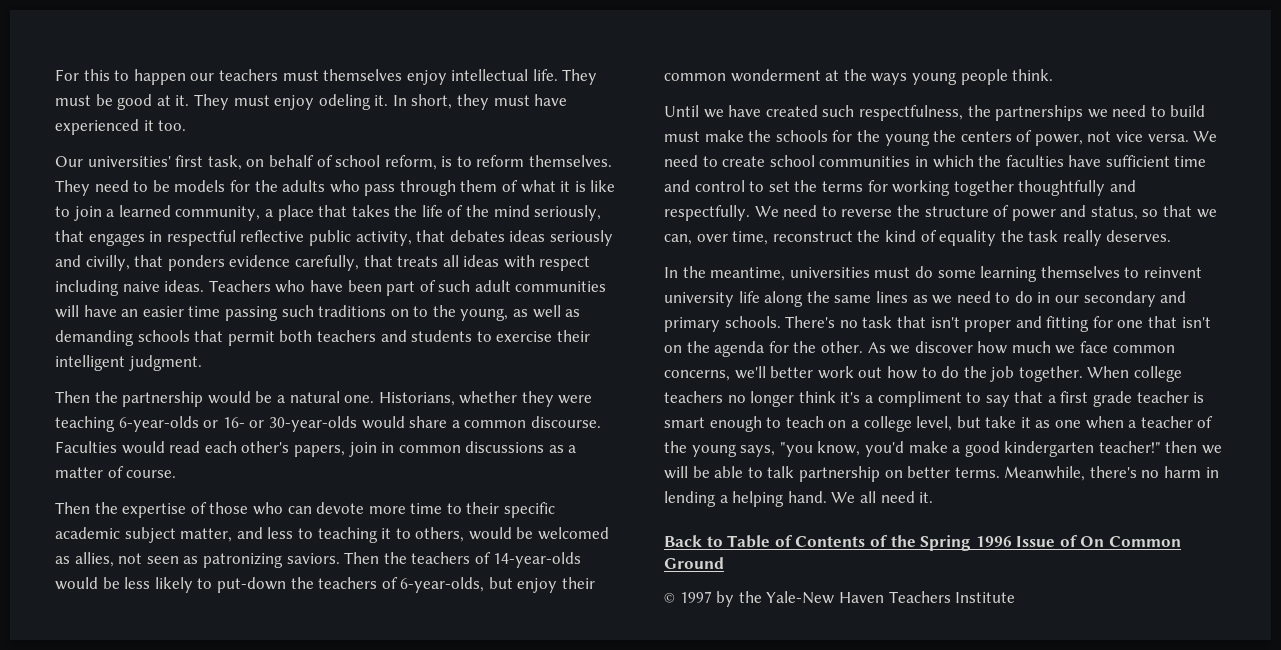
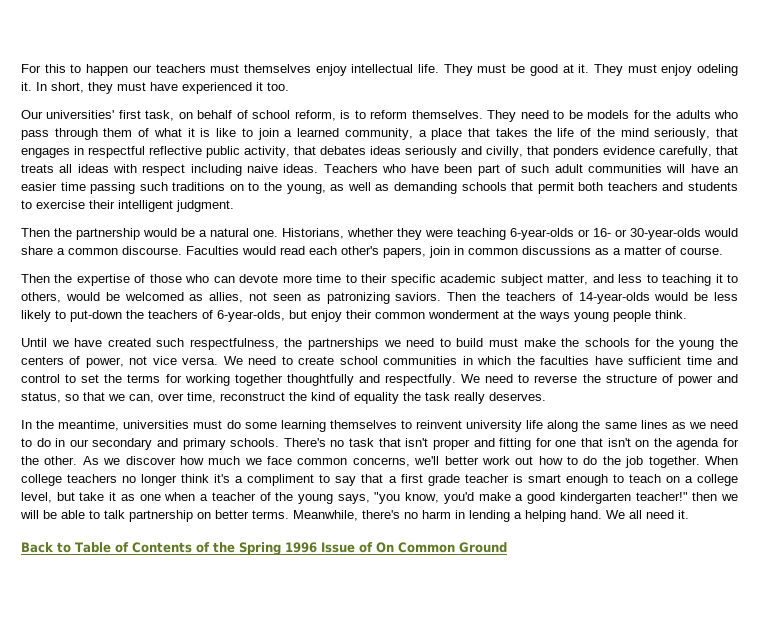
[664,591,1016,607] // © 1997 by the Yale-New Haven Teachers Institute -> (507, 547) none

